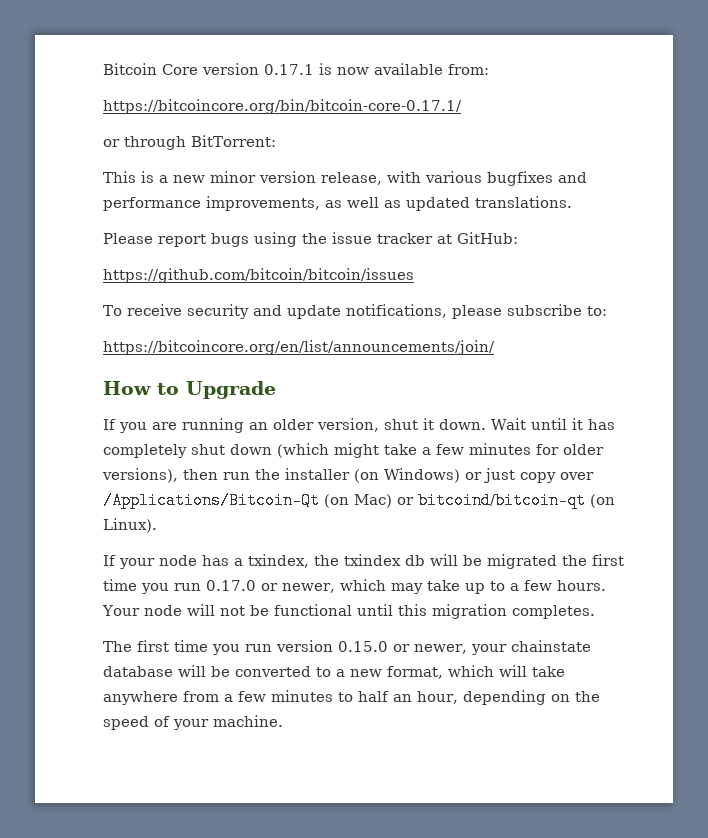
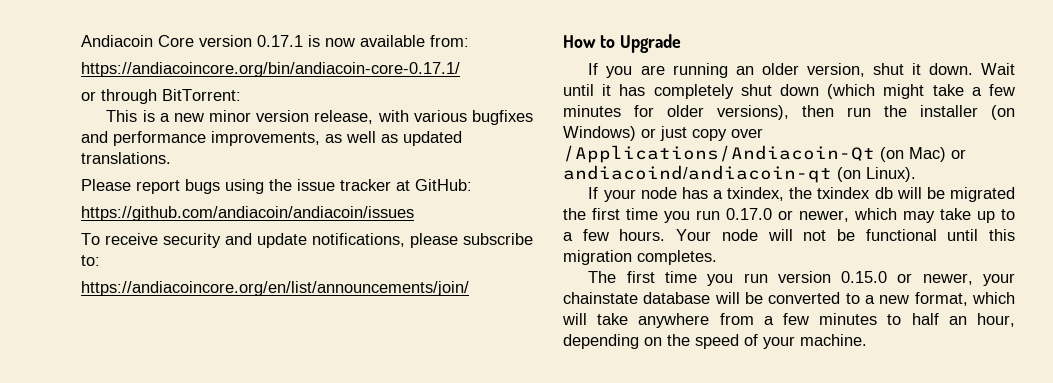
[103,63,157,75] Bitcoin -> [81,35,153,47] Andiacoin
[103,99,462,114] https://bitcoincore.org/bin/bitcoin-core-0.17.1/ -> [81,62,460,77] https://andiacoincore.org/bin/andiacoin-core-0.17.1/
[103,268,414,283] https://github.com/bitcoin/bitcoin/issues -> [81,206,414,221] https://github.com/andiacoin/andiacoin/issues
[103,340,495,355] https://bitcoincore.org/en/list/announcements/join/ -> [81,281,469,296] https://andiacoincore.org/en/list/announcements/join/
[103,492,320,509] /Applications/Bitcoin-Qt -> [563,145,875,163] /Applications/Andiacoin-Qt
[418,492,586,509] bitcoind/bitcoin-qt -> [563,165,832,183] andiacoind/andiacoin-qt

